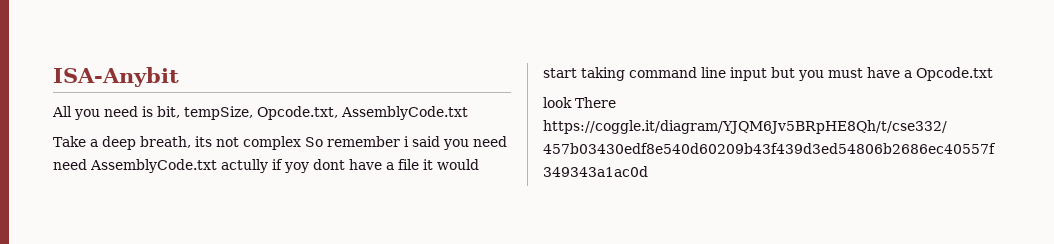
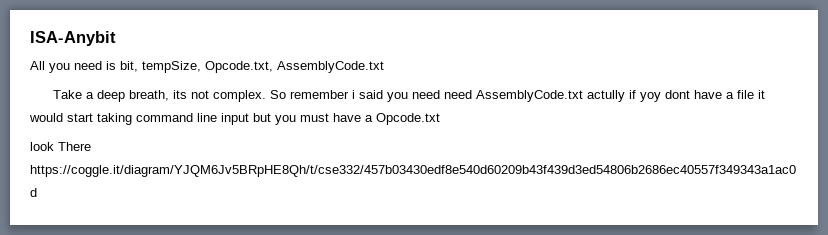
[242,136,301,150] complex -> [212,90,266,102] complex.

